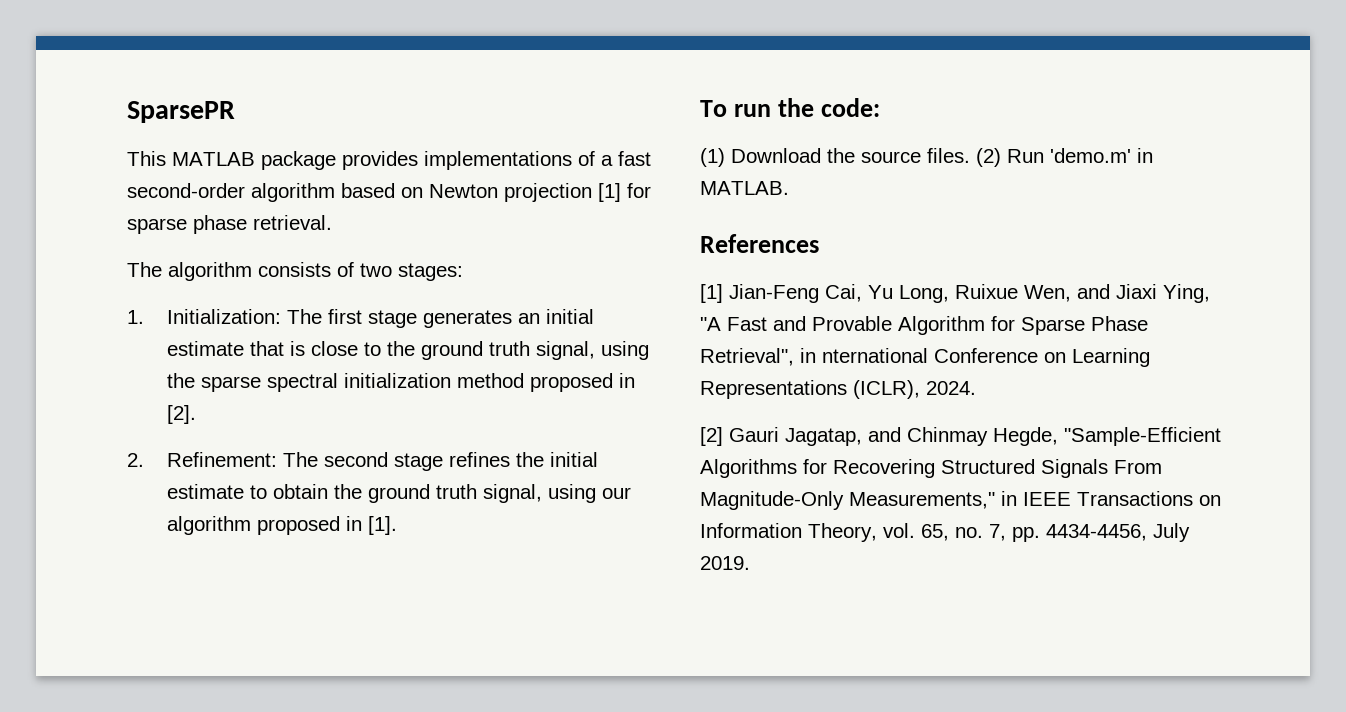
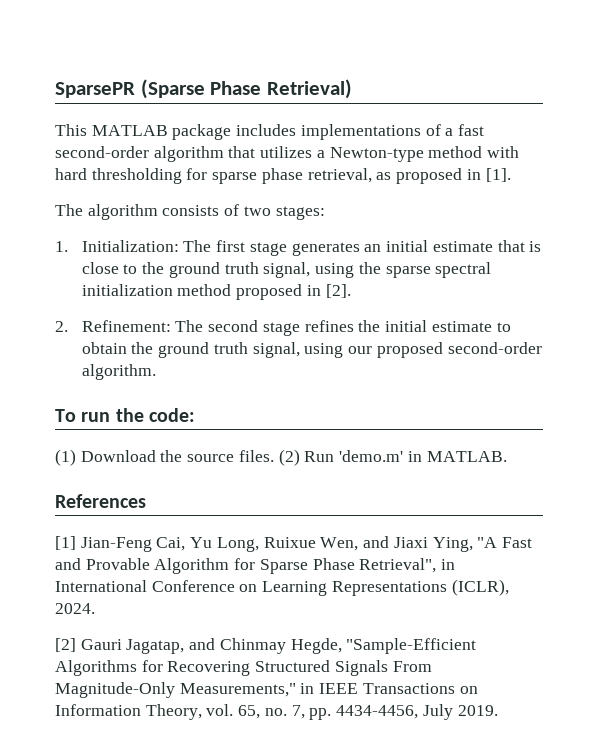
(235, 112) none -> [140,79,352,99] (Sparse Phase Retrieval)
[342,151,418,170] provides -> [236,124,297,136] includes
[341,183,651,202] [127,215,332,234] based on Newton projection [1] for sparse phase retrieval. -> [228,146,520,162] [55,168,511,184] that utilizes a Newton-type method with hard thresholding for sparse phase retrieval, as proposed in [1].
[167,516,398,535] algorithm proposed in [1]. -> [376,342,542,358] [81,364,156,380] proposed second-order algorithm.
[822,348,928,363] nternational -> [55,580,147,592] International

